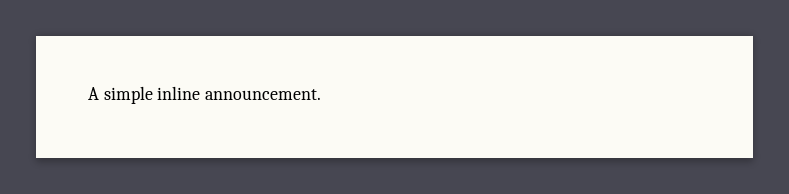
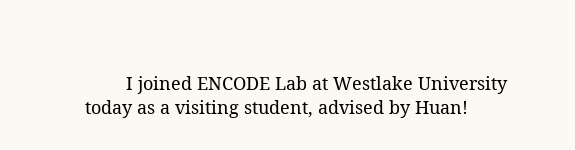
[88,86,322,104] A simple inline announcement. -> [126,76,509,94] [85,100,468,118] I joined ENCODE Lab at Westlake University today as a visiting student, advised by Huan!

